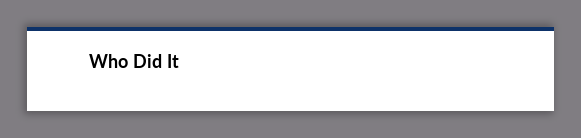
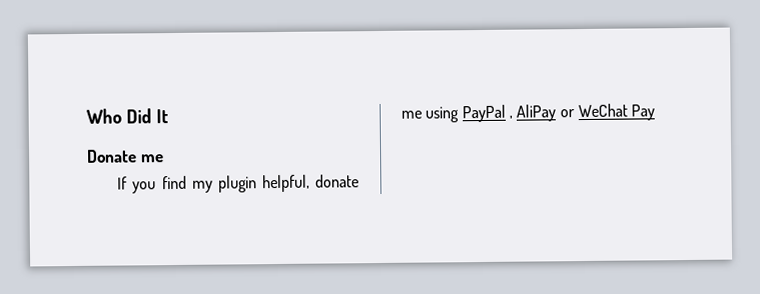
(179, 61) none -> [87,149,164,163] [117,174,359,194] [401,103,656,123] // Donate me // If you find my plugin helpful, donate me using PayPal , AliPay or WeChat Pay

